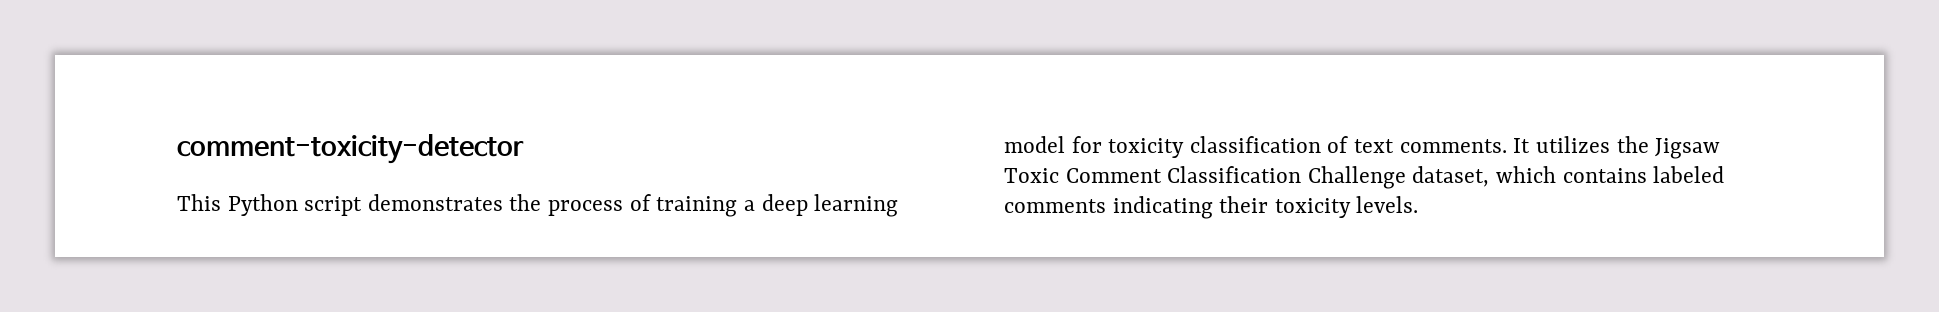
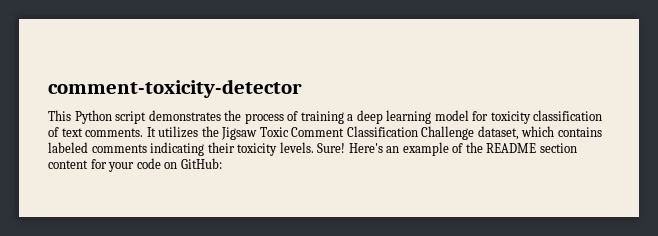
(1419, 204) none -> [317,142,577,156] [48,158,222,172] Sure! Here's an example of the README section content for your code on GitHub:

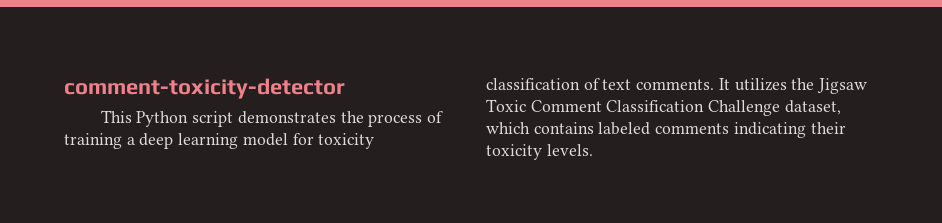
[317,142,577,156] [48,158,222,172] Sure! Here's an example of the README section content for your code on GitHub: -> (593, 150) none

